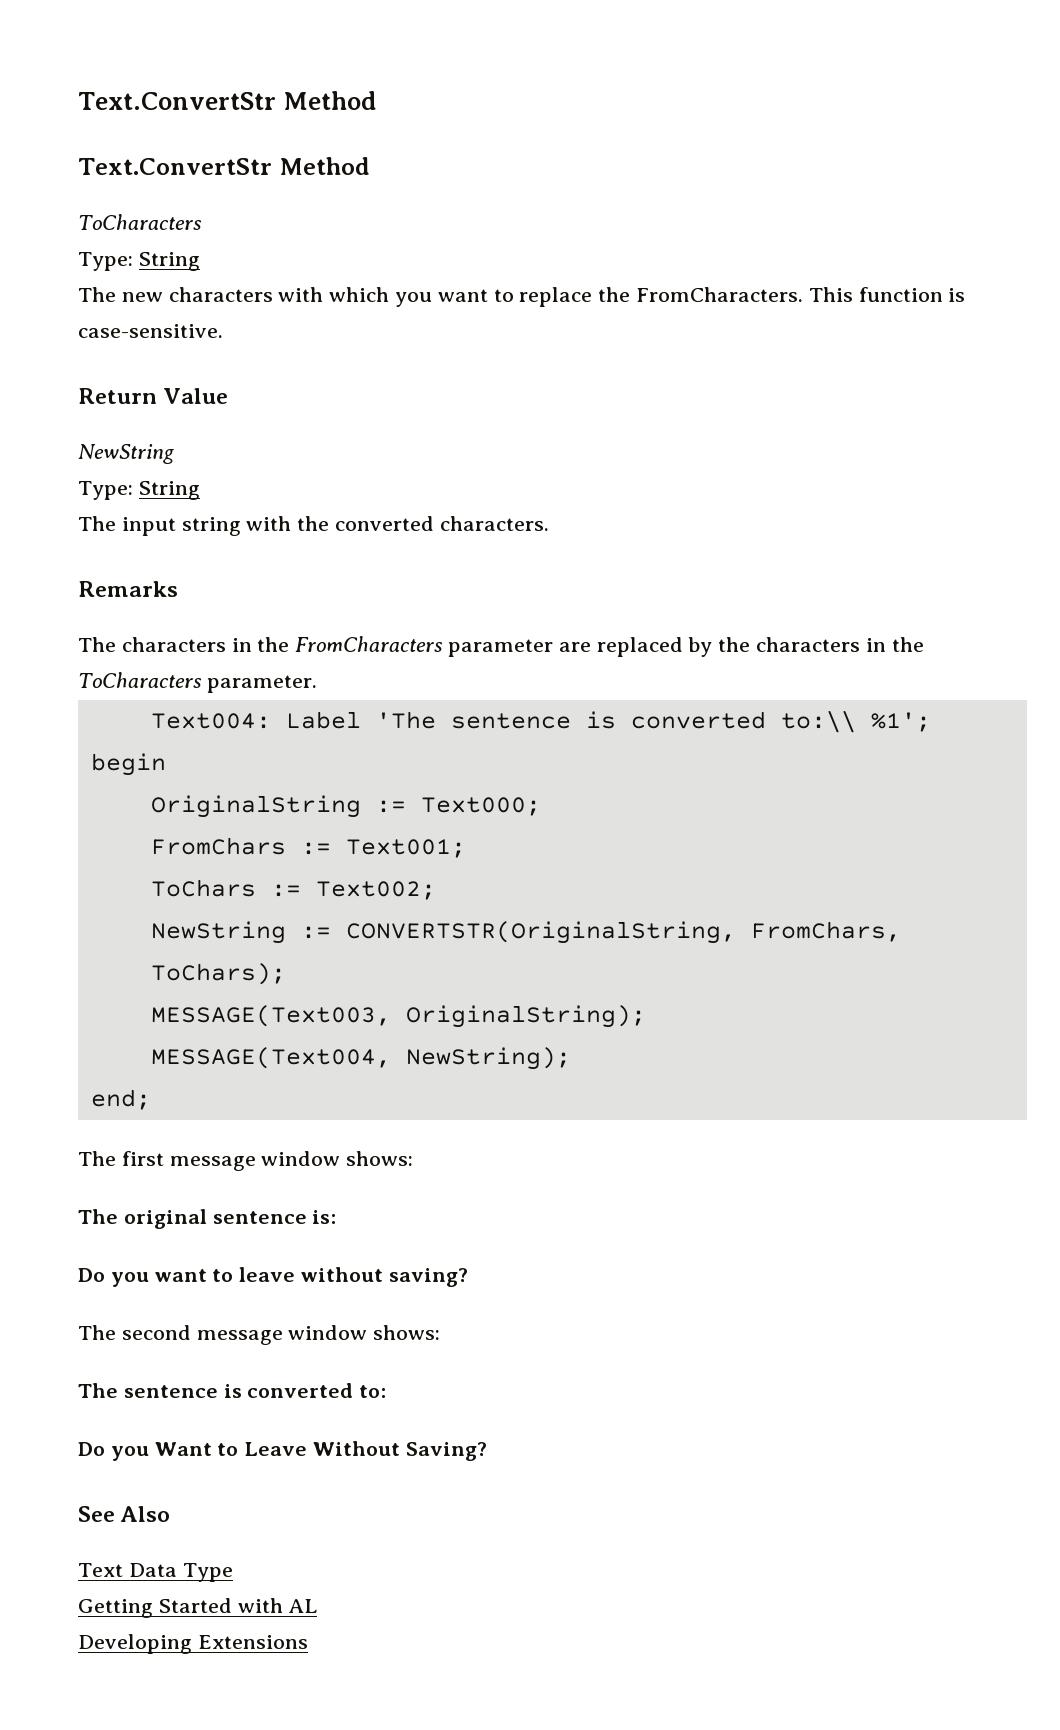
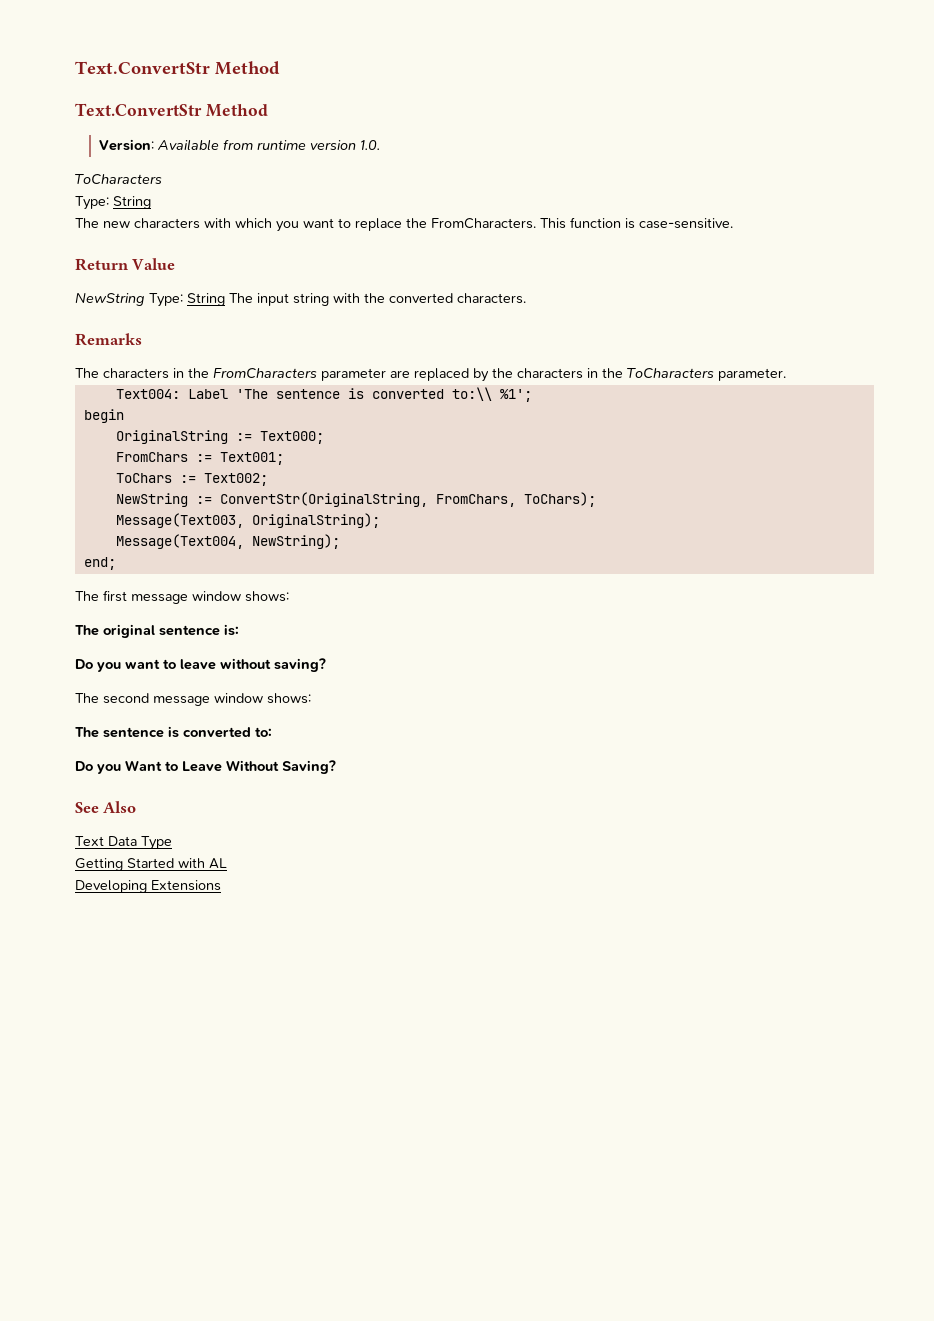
(370, 166) none -> [98,139,380,151] // Version: Available from runtime version 1.0.
[78,481,200,500] // Type: String // -> [149,293,225,307] Type: String
[345,921,736,944] CONVERTSTR(OriginalString, -> [219,492,428,507] ConvertStr(OriginalString,
[150,1005,391,1027] MESSAGE(Text003, -> [115,513,244,528] Message(Text003,
[150,1047,391,1069] MESSAGE(Text004, -> [115,534,244,549] Message(Text004,

